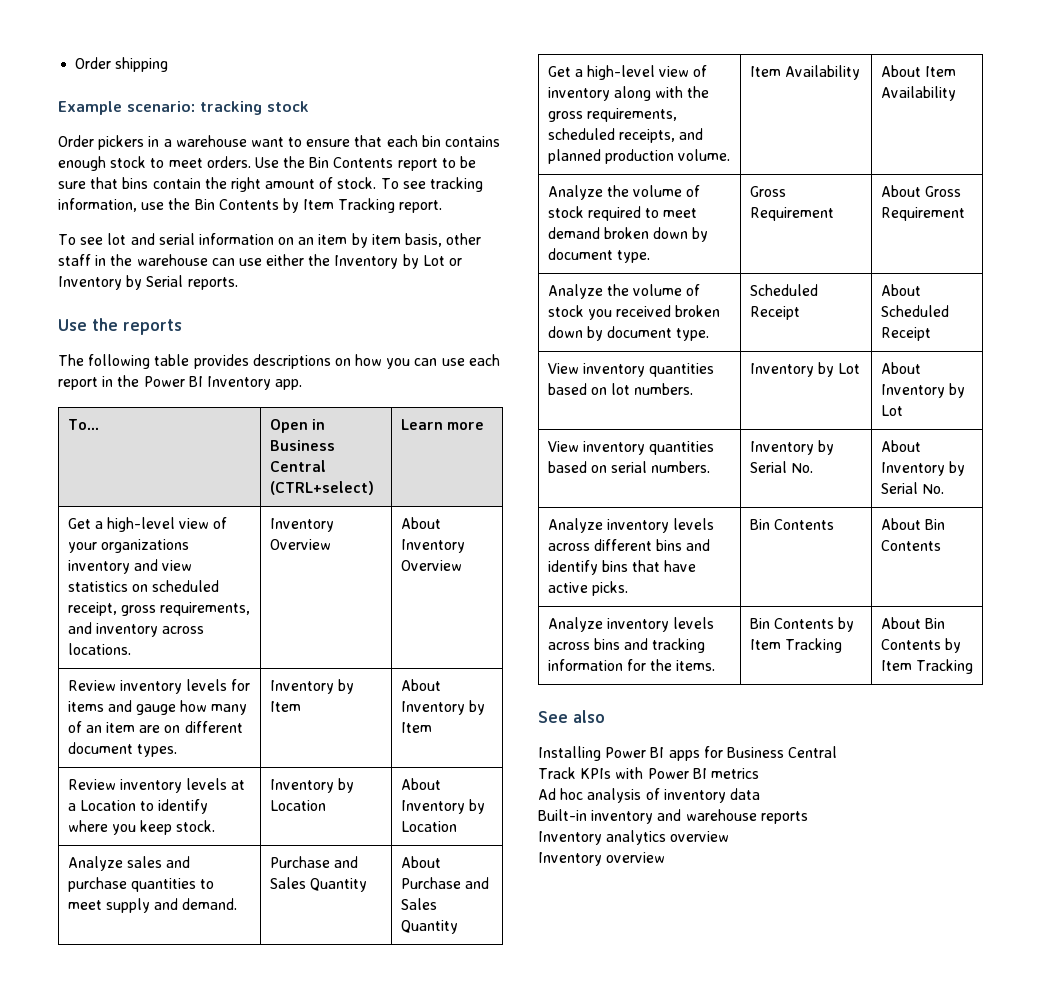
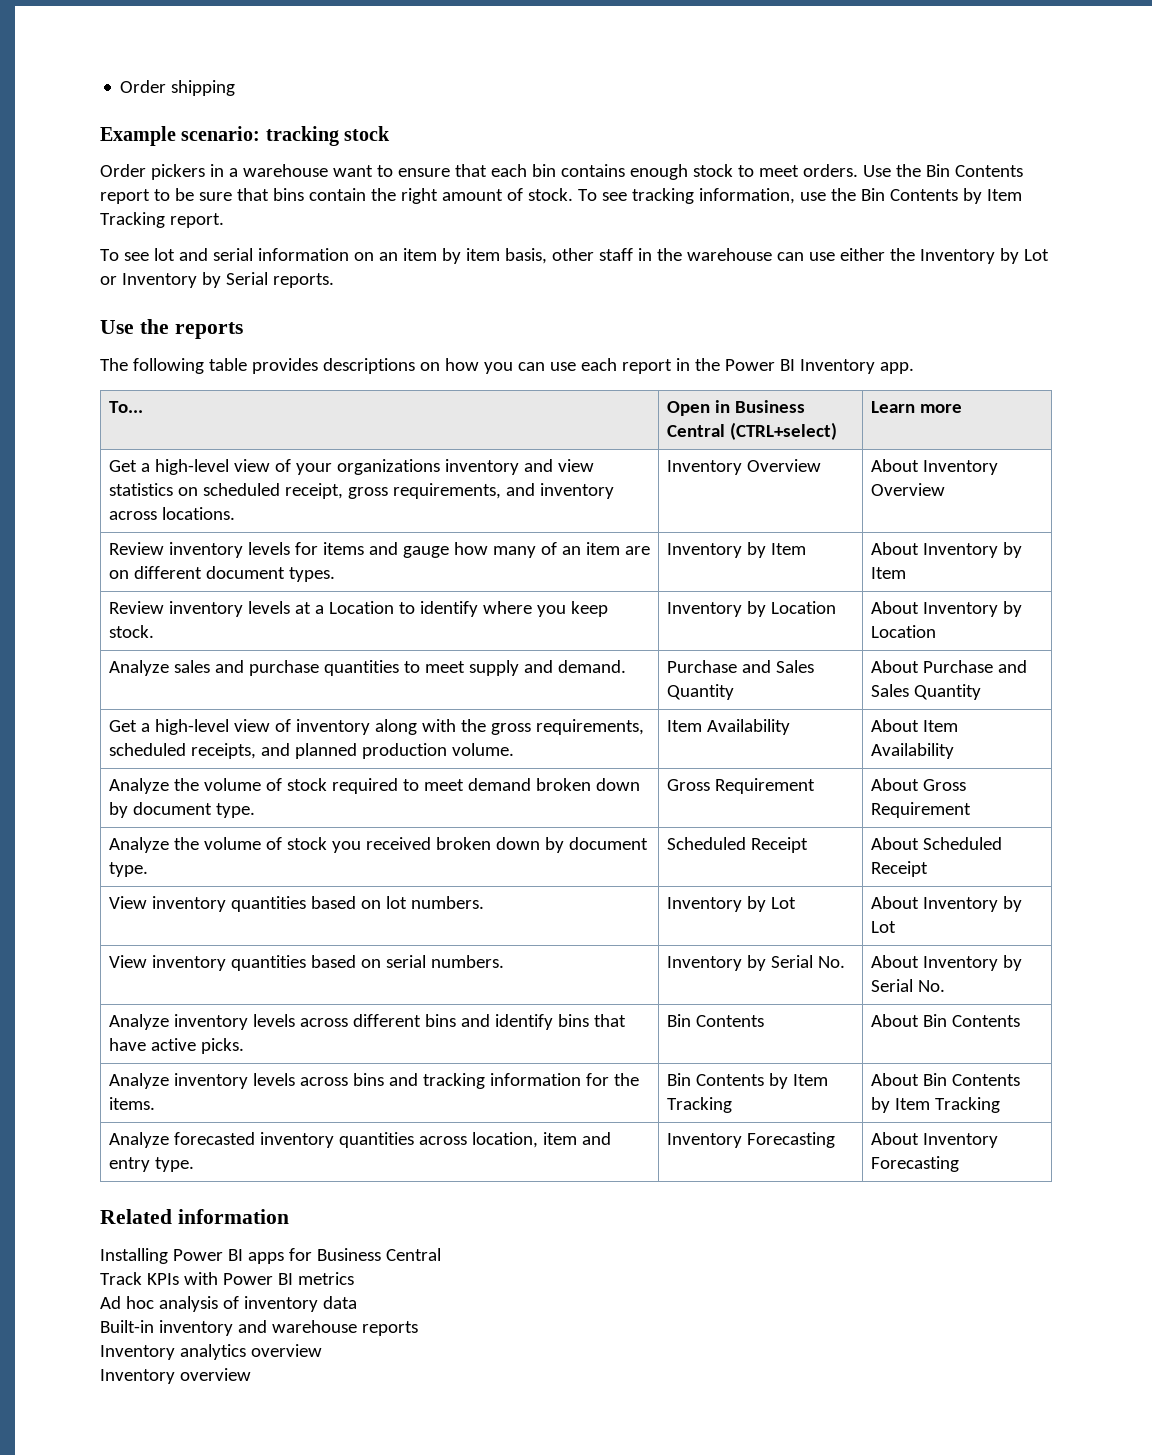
[538,710,605,723] // See also -> [108,1132,611,1148] [108,1157,194,1172] [666,1132,835,1148] [870,1132,998,1148] [870,1156,959,1172] [100,1209,289,1224] // Analyze forecasted inventory quantities across location, item and entry type. | Inventory Forecasting | About Inventory Forecasting // Related information

